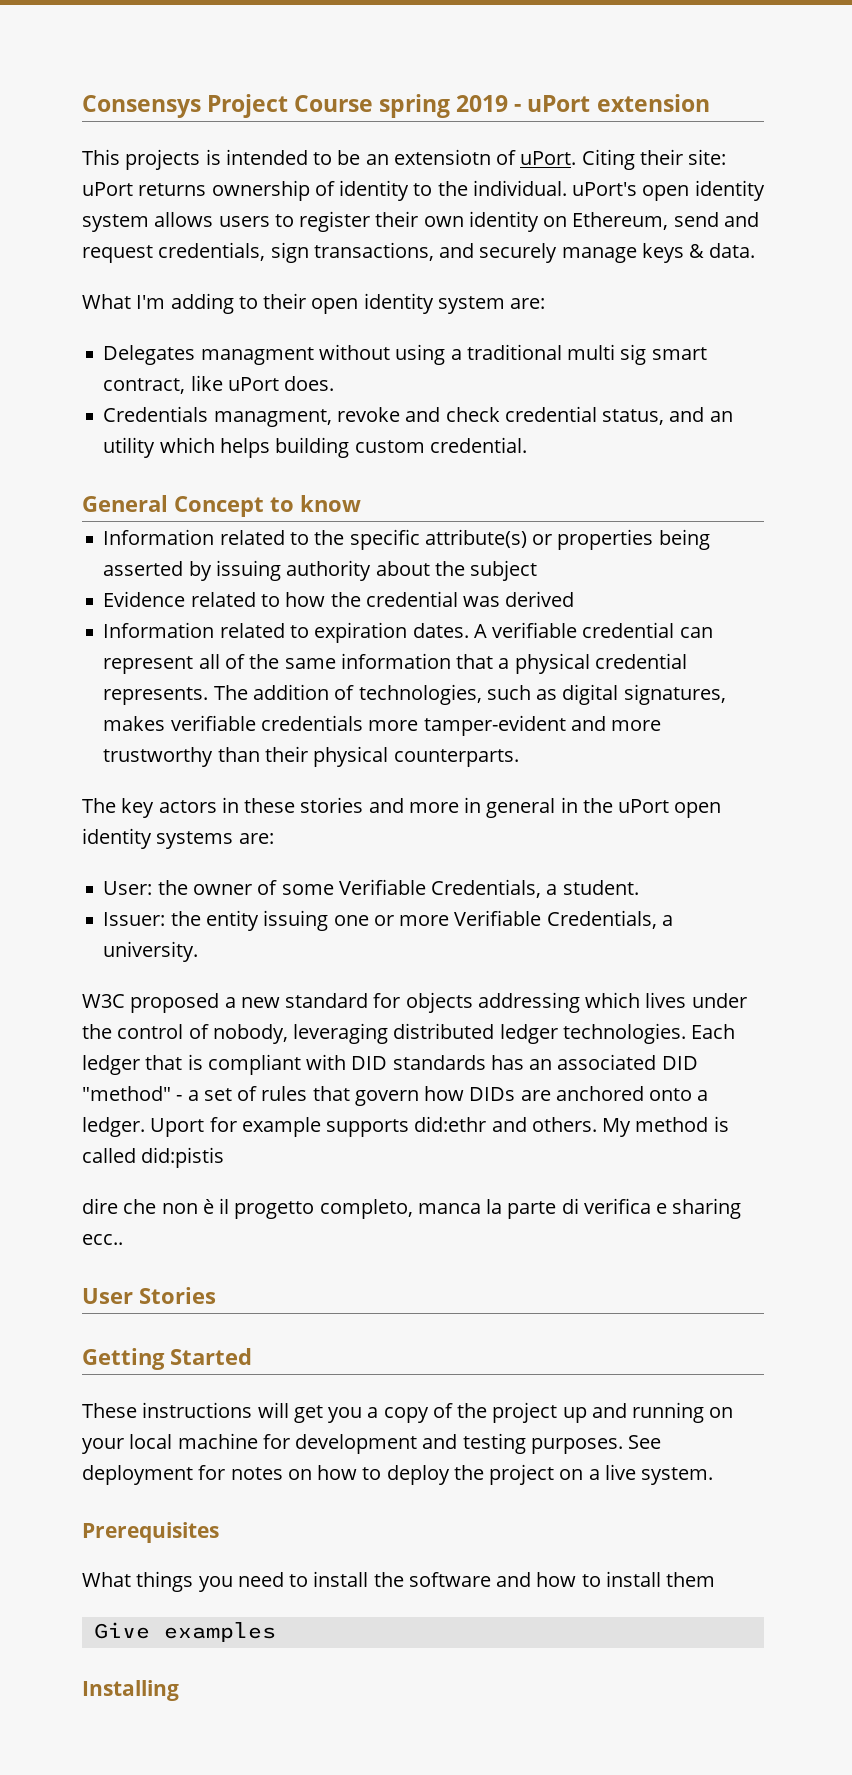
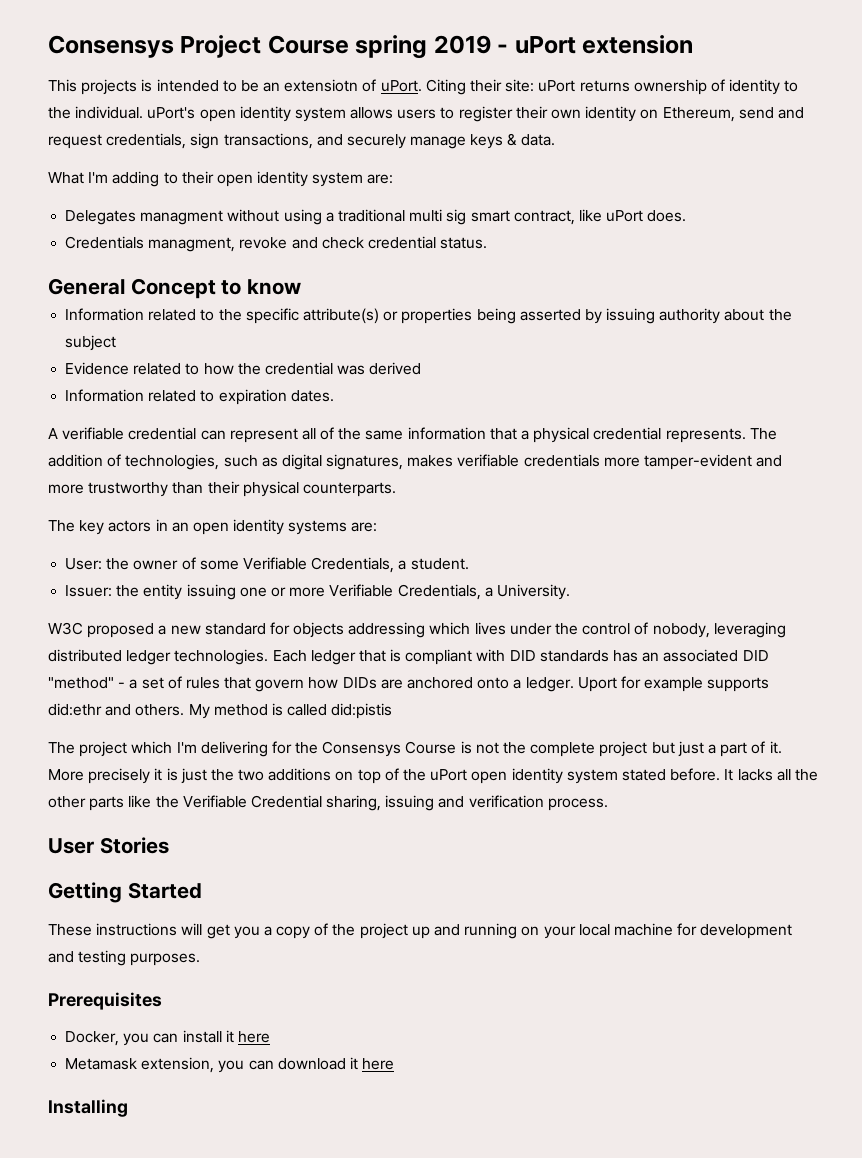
[602,407,733,425] [103,437,527,458] status, and an utility which helps building custom credential. -> [440,237,488,249] status.
(469, 630) none -> (334, 396) //
[244,797,670,818] these stories and more in general in the uPort -> [171,522,189,532] an
[103,941,199,962] university. -> [496,584,570,600] University.
[82,1198,742,1219] [82,1234,123,1245] dire che non è il progetto completo, manca la parte di verifica e sharing ecc.. -> [48,741,782,757] [48,768,818,784] [48,795,608,811] The project which I'm delivering for the Consensys Course is not the complete project but just a part of it. More precisely it is just the two additions on top of the uPort open identity system stated before. It lacks all the other parts like the Verifiable Credential sharing, issuing and verification process.
[628,1435,662,1449] [82,1464,714,1485] [82,1522,219,1543] [82,1571,716,1592] [93,1622,276,1642] See deployment for notes on how to deploy the project on a live system. // Prerequisites // What things you need to install the software and how to install them // Give examples -> [48,992,162,1010] [65,1030,270,1046] [65,1057,395,1073] // Prerequisites // Docker, you can install it here // Metamask extension, you can download it here

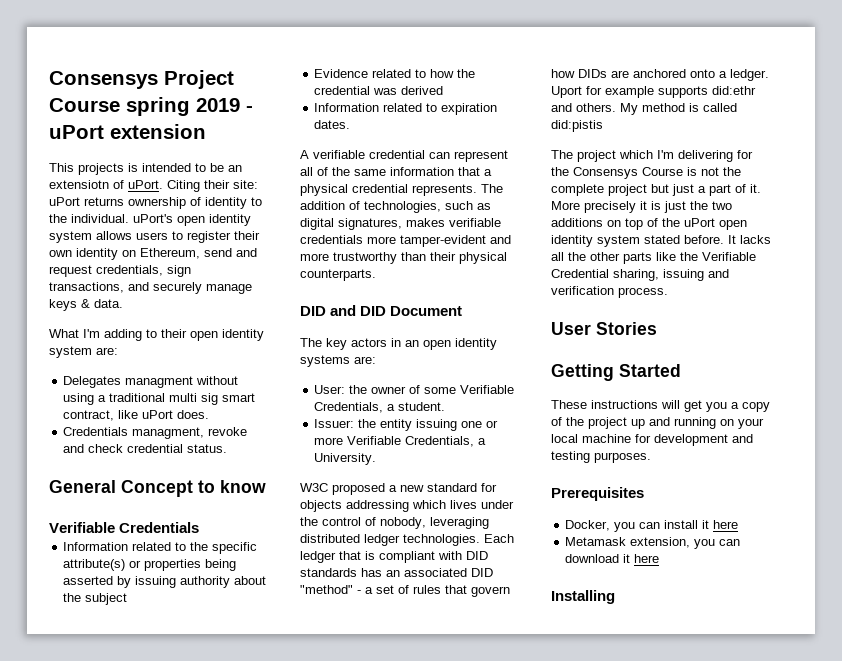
(302, 287) none -> [49,522,200,533] // Verifiable Credentials
(396, 489) none -> [300,305,463,316] // DID and DID Document

